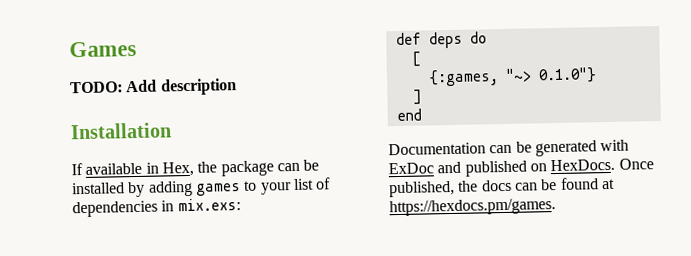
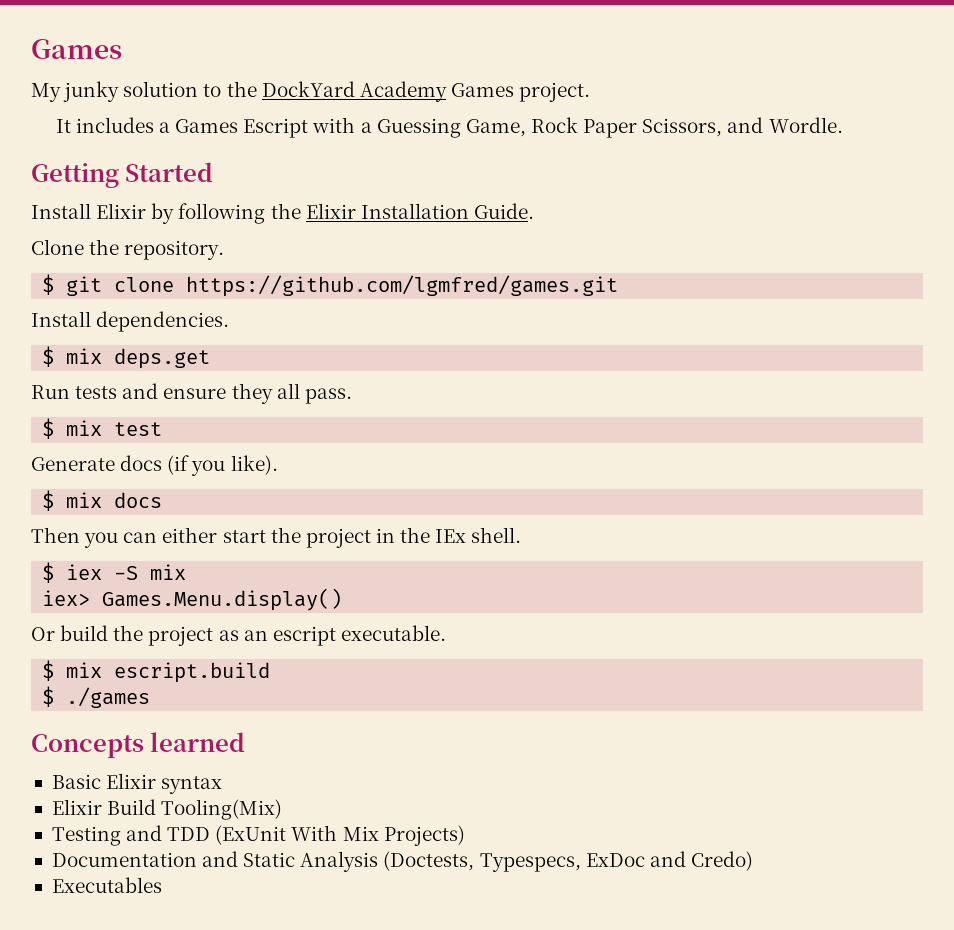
[70,78,237,96] [70,122,172,140] [71,159,320,177] [72,177,332,198] [72,198,241,218] [395,31,487,49] [411,51,421,67] [427,67,597,87] [412,89,422,105] [396,108,422,122] [388,139,630,157] [388,158,654,177] [389,177,615,198] [389,198,556,217] TODO: Add description // Installation // If available in Hex, the package can be installed by adding games to your list of dependencies in mix.exs: // def deps do // [ // {:games, "~> 0.1.0"} // ] // end // Documentation can be generated with ExDoc and published on HexDocs. Once published, the docs can be found at https://hexdocs.pm/games. -> [31,81,591,102] [55,117,843,138] [31,162,214,188] [31,203,534,224] [31,239,225,260] [42,274,619,297] [31,311,230,332] [42,346,211,369] [31,383,352,404] [42,418,163,439] [31,455,278,476] [42,490,163,511] [31,527,522,548] [42,562,187,583] [42,588,343,611] [31,625,446,646] [42,660,271,683] [42,686,151,708] [31,732,246,758] [51,773,223,794] [51,799,283,820] [51,825,465,846] [51,851,753,872] [51,877,162,893] My junky solution to the DockYard Academy Games project. // It includes a Games Escript with a Guessing Game, Rock Paper Scissors, and Wordle. // Getting Started // Install Elixir by following the Elixir Installation Guide. // Clone the repository. // $ git clone https://github.com/lgmfred/games.git // Install dependencies. // $ mix deps.get // Run tests and ensure they all pass. // $ mix test // Generate docs (if you like). // $ mix docs // Then you can either start the project in the IEx shell. // $ iex -S mix // iex> Games.Menu.display() // Or build the project as an escript executable. // $ mix escript.build // $ ./games // Concepts learned // Basic Elixir syntax // Elixir Build Tooling(Mix) // Testing and TDD (ExUnit With Mix Projects) // Documentation and Static Analysis (Doctests, Typespecs, ExDoc and Credo) // Executables

